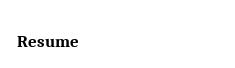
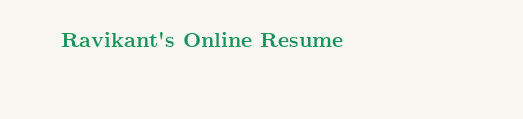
(17, 41) none -> [61,32,252,47] Ravikant's Online

